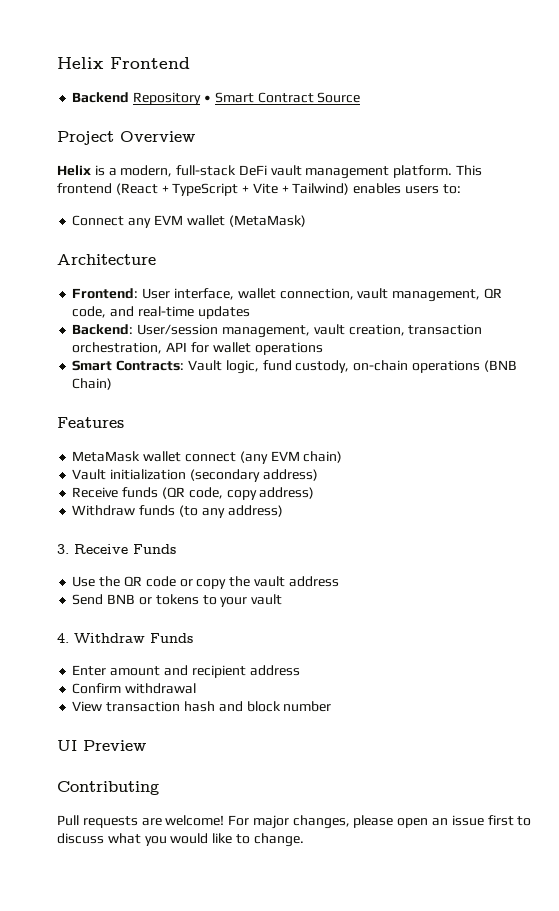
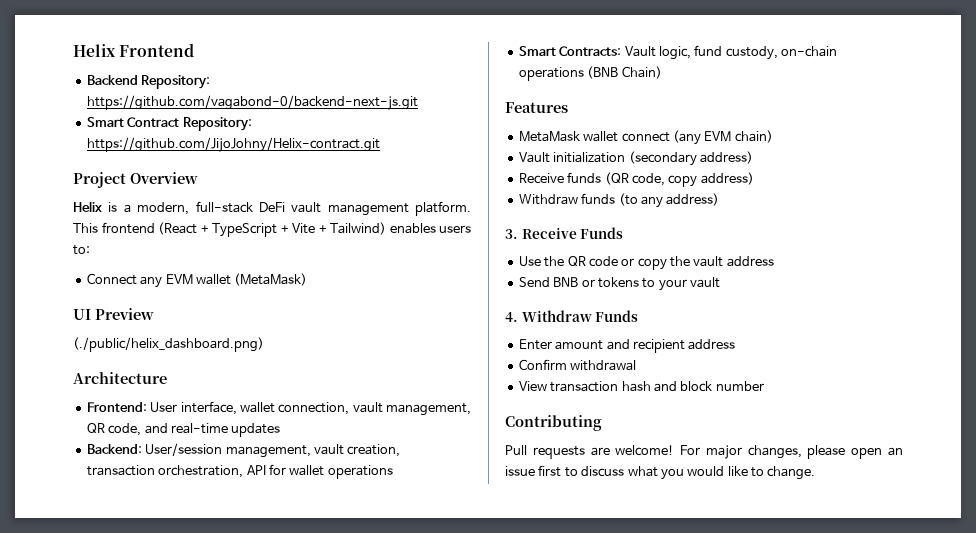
[133,92,361,105] Repository • Smart Contract Source -> [141,75,211,89] [86,95,418,110] [86,117,252,131] [86,137,380,152] Repository: https://github.com/vagabond-0/backend-next-js.git // Smart Contract Repository: https://github.com/JijoJohny/Helix-contract.git
(306, 221) none -> [73,308,154,320] [73,337,264,352] // UI Preview // (./public/helix_dashboard.png)
[57,740,146,751] // UI Preview -> (764, 386) none

